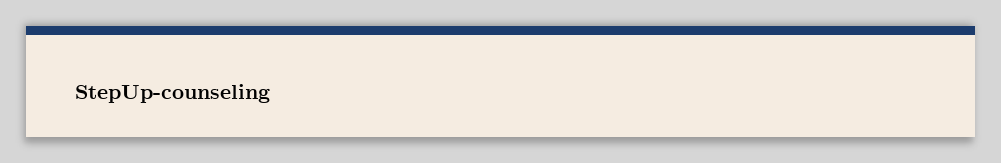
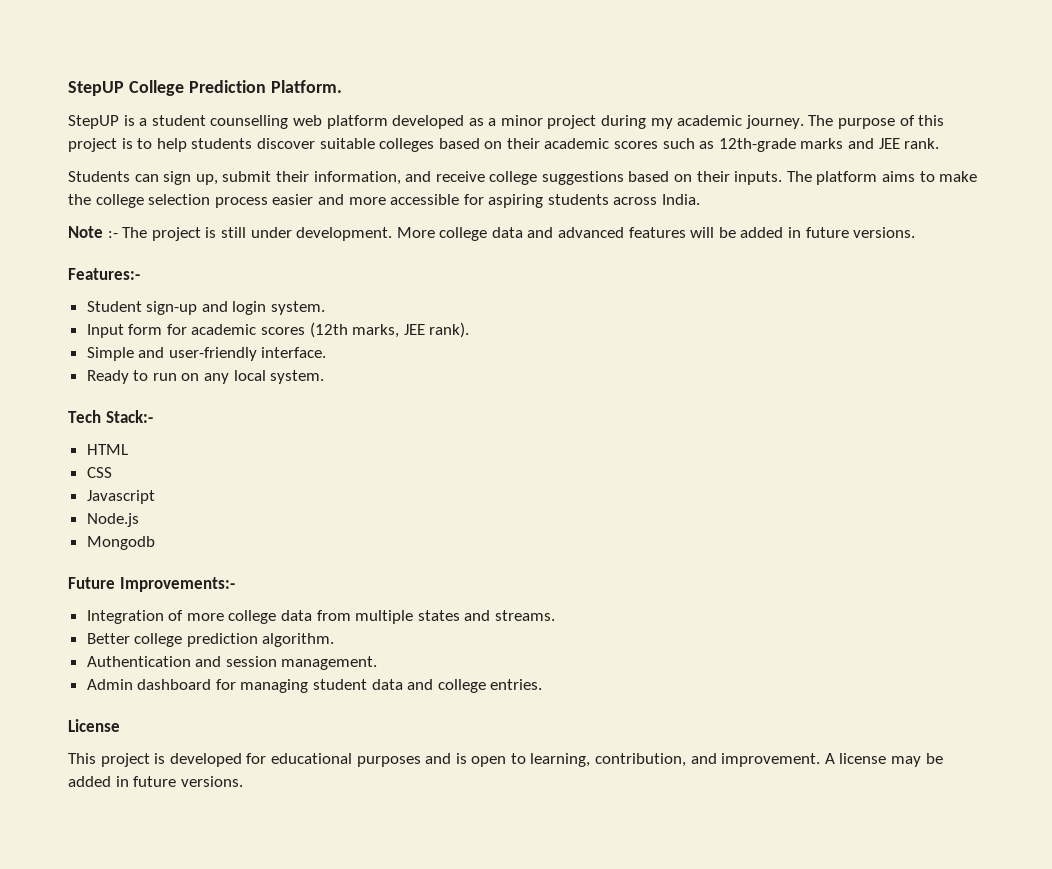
[75,84,270,103] StepUp-counseling -> [68,80,342,96] [68,115,945,129] [68,138,940,152] [68,171,978,185] [68,194,701,208] [68,226,916,241] [68,268,140,280] [86,301,326,315] [86,322,470,338] [86,347,327,361] [86,370,325,384] [68,410,153,423] [86,444,128,455] [86,467,112,478] [86,490,155,504] [86,513,139,527] [86,536,155,550] [68,577,235,592] [86,610,556,624] [86,633,335,647] [86,656,378,670] [86,679,543,693] [68,719,120,732] [68,753,943,767] [68,776,243,787] StepUP College Prediction Platform. // StepUP is a student counselling web platform developed as a minor project during my academic journey. The purpose of this project is to help students discover suitable colleges based on their academic scores such as 12th-grade marks and JEE rank. // Students can sign up, submit their information, and receive college suggestions based on their inputs. The platform aims to make the college selection process easier and more accessible for aspiring students across India. // Note :- The project is still under development. More college data and advanced features will be added in future versions. // Features:- // Student sign-up and login system. // Input form for academic scores (12th marks, JEE rank). // Simple and user-friendly interface. // Ready to run on any local system. // Tech Stack:- // HTML // CSS // Javascript // Node.js // Mongodb // Future Improvements:- // Integration of more college data from multiple states and streams. // Better college prediction algorithm. // Authentication and session management. // Admin dashboard for managing student data and college entries. // License // This project is developed for educational purposes and is open to learning, contribution, and improvement. A license may be added in future versions.

